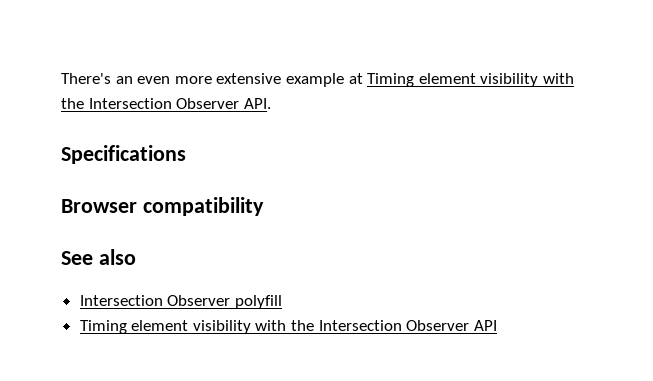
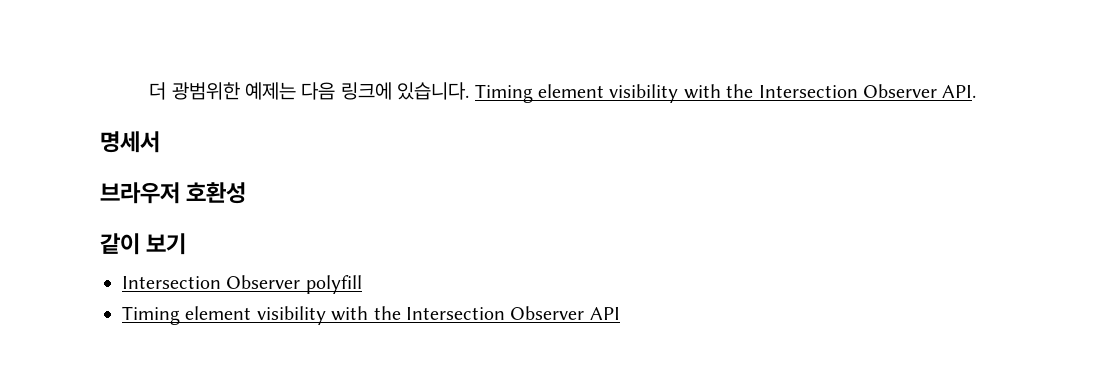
[61,73,363,87] There's an even more extensive example at -> [149,82,470,100] 더 광범위한 예제는 다음 링크에 있습니다.
[61,145,186,164] [61,197,264,216] [61,249,136,265] Specifications // Browser compatibility // See also -> [100,131,160,153] [100,182,247,204] [100,233,187,255] 명세서 // 브라우저 호환성 // 같이 보기

